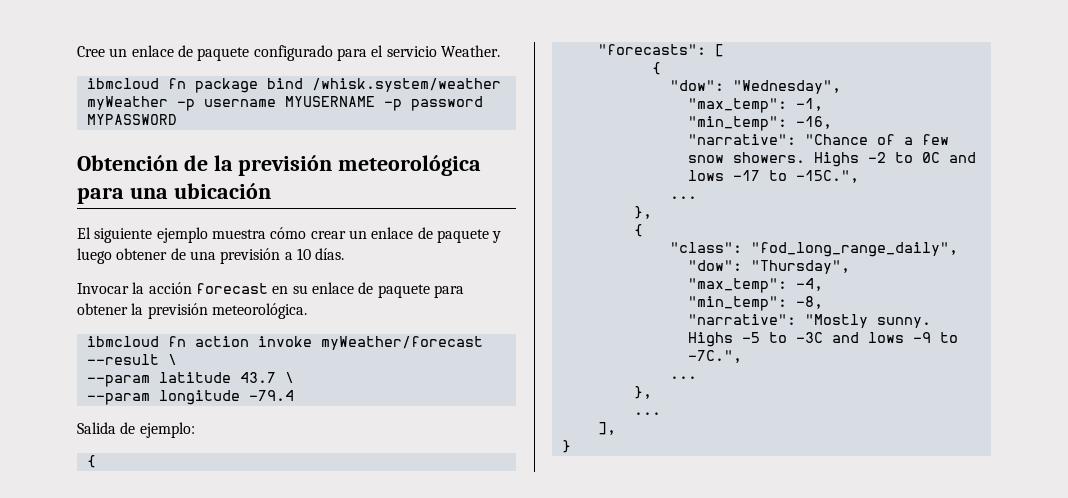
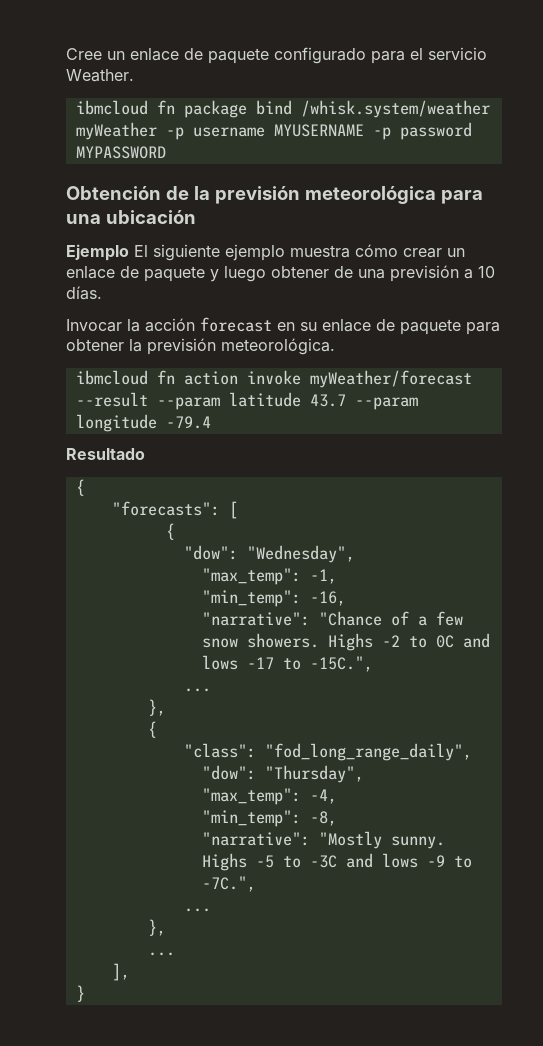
(271, 191) none -> [66,244,129,261] Ejemplo
[167,354,177,365] \ // -> (148, 399) none
[284,372,294,383] \ // -> (346, 400) none
[77,422,195,438] Salida de ejemplo: -> [66,448,145,460] Resultado

